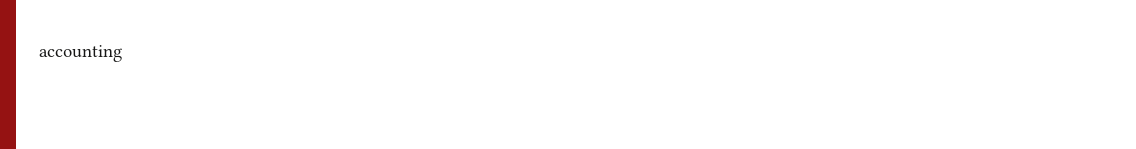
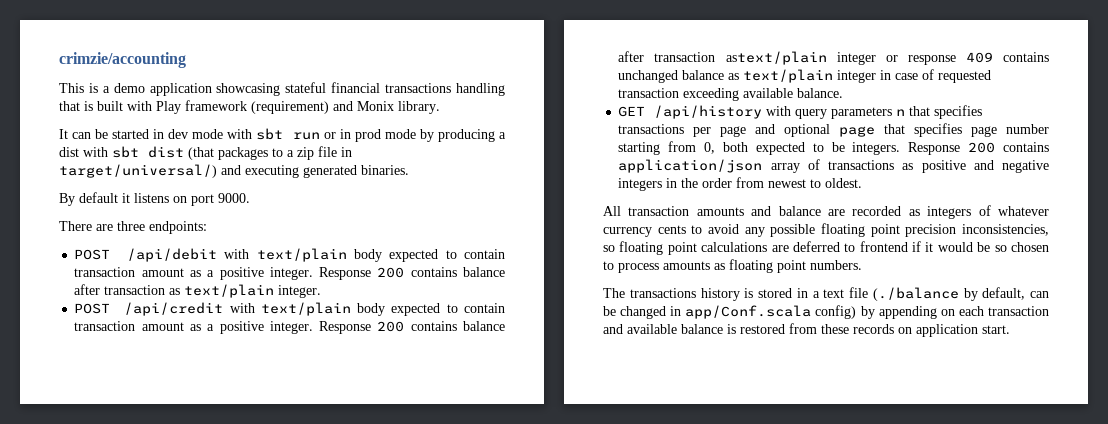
[39,45,122,62] accounting -> [59,52,186,68] [59,82,506,96] [59,100,440,114] [59,128,506,142] [59,146,352,160] [59,164,409,178] [59,192,250,206] [59,221,207,234] [74,248,506,262] [74,267,505,280] [74,284,322,298] [74,302,505,316] [74,321,505,334] [618,51,1049,65] [618,69,992,83] [618,88,844,101] [618,105,983,119] [618,123,1049,137] [618,141,1049,155] [618,159,1049,173] [618,177,863,191] [603,205,1049,219] [603,223,1049,237] [603,241,1049,255] [603,259,862,273] [603,287,1049,301] [603,305,1049,319] [603,323,1010,337] crimzie/accounting // This is a demo application showcasing stateful financial transactions handling that is built with Play framework (requirement) and Monix library. // It can be started in dev mode with sbt run or in prod mode by producing a dist with sbt dist (that packages to a zip file in target/universal/) and executing generated binaries. // By default it listens on port 9000. // There are three endpoints: // POST /api/debit with text/plain body expected to contain transaction amount as a positive integer. Response 200 contains balance after transaction as text/plain integer. // POST /api/credit with text/plain body expected to contain transaction amount as a positive integer. Response 200 contains balance after transaction astext/plain integer or response 409 contains unchanged balance as text/plain integer in case of requested transaction exceeding available balance. // GET /api/history with query parameters n that specifies transactions per page and optional page that specifies page number starting from 0, both expected to be integers. Response 200 contains application/json array of transactions as positive and negative integers in the order from newest to oldest. // All transaction amounts and balance are recorded as integers of whatever currency cents to avoid any possible floating point precision inconsistencies, so floating point calculations are deferred to frontend if it would be so chosen to process amounts as floating point numbers. // The transactions history is stored in a text file (./balance by default, can be changed in app/Conf.scala config) by appending on each transaction and available balance is restored from these records on application start.

